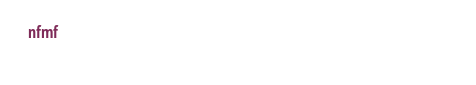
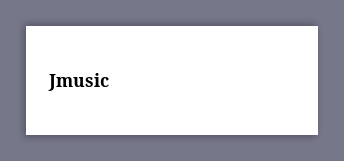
[28,25,59,38] nfmf -> [48,73,109,91] Jmusic

